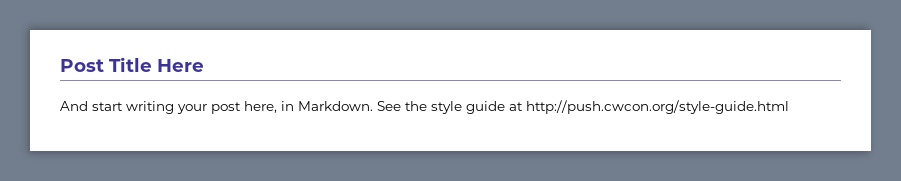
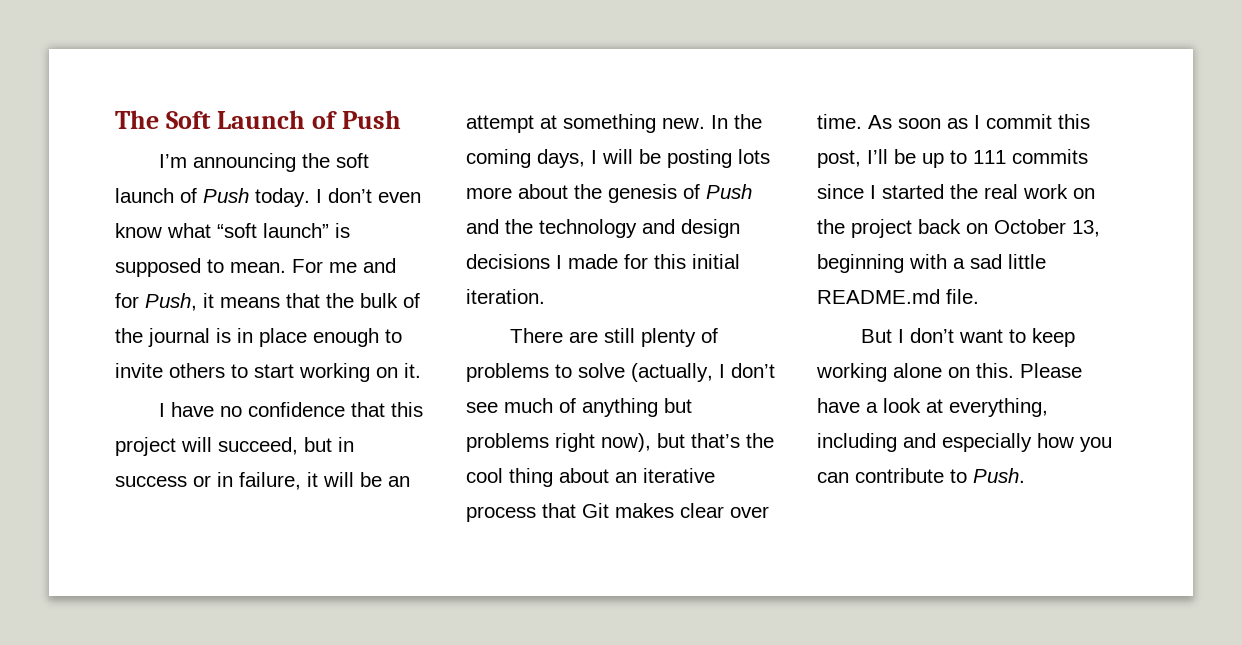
[60,57,204,72] [60,100,789,114] Post Title Here // And start writing your post here, in Markdown. See the style guide at http://push.cwcon.org/style-guide.html -> [115,110,401,129] [158,153,369,172] [115,188,421,207] [115,223,350,238] [115,258,396,277] [115,293,420,311] [115,328,402,347] [115,363,421,382] [158,402,423,417] [115,437,354,456] [115,472,410,490] [466,114,762,133] [466,149,770,168] [466,184,752,203] [466,219,740,238] [466,254,740,269] [466,289,545,304] [509,328,718,347] [466,363,775,382] [466,398,692,417] [466,433,774,452] [466,468,715,487] [466,503,769,522] [817,114,1090,129] [817,149,1088,168] [817,184,1095,199] [817,219,1100,238] [817,254,1046,273] [817,289,979,304] [860,328,1075,347] [816,363,1082,382] [817,398,1048,417] [817,433,1112,452] [817,468,1025,483] The Soft Launch of Push // I’m announcing the soft launch of Push today. I don’t even know what “soft launch” is supposed to mean. For me and for Push, it means that the bulk of the journal is in place enough to invite others to start working on it. // I have no confidence that this project will succeed, but in success or in failure, it will be an attempt at something new. In the coming days, I will be posting lots more about the genesis of Push and the technology and design decisions I made for this initial iteration. // There are still plenty of problems to solve (actually, I don’t see much of anything but problems right now), but that’s the cool thing about an iterative process that Git makes clear over time. As soon as I commit this post, I’ll be up to 111 commits since I started the real work on the project back on October 13, beginning with a sad little README.md file. // But I don’t want to keep working alone on this. Please have a look at everything, including and especially how you can contribute to Push.

